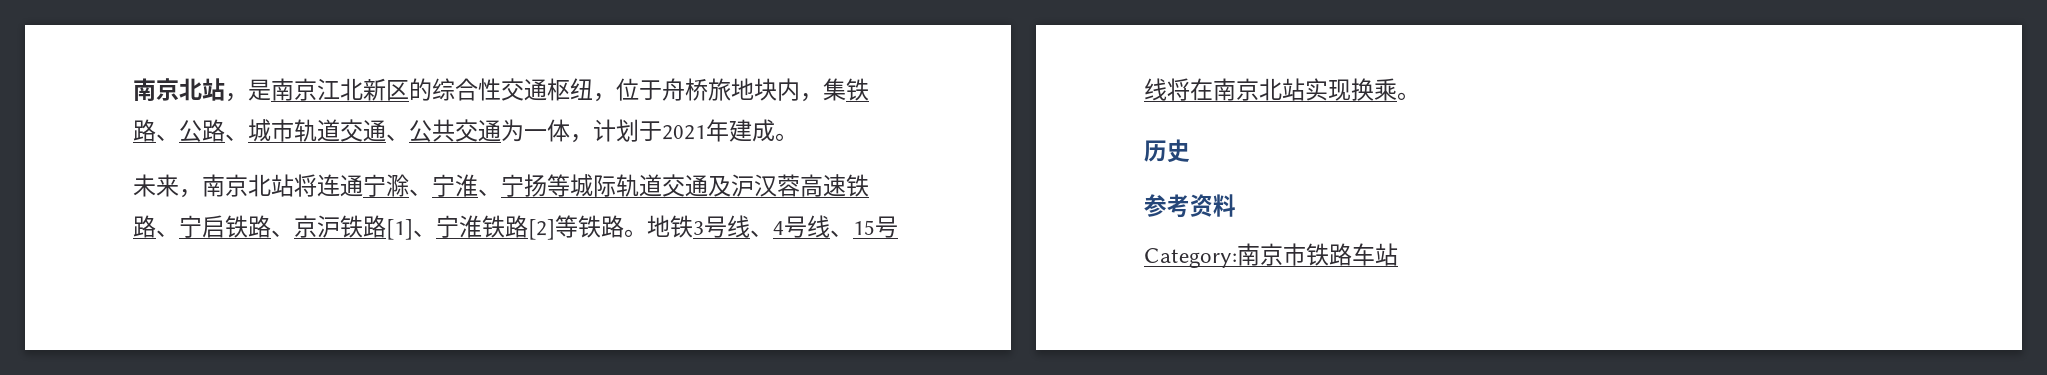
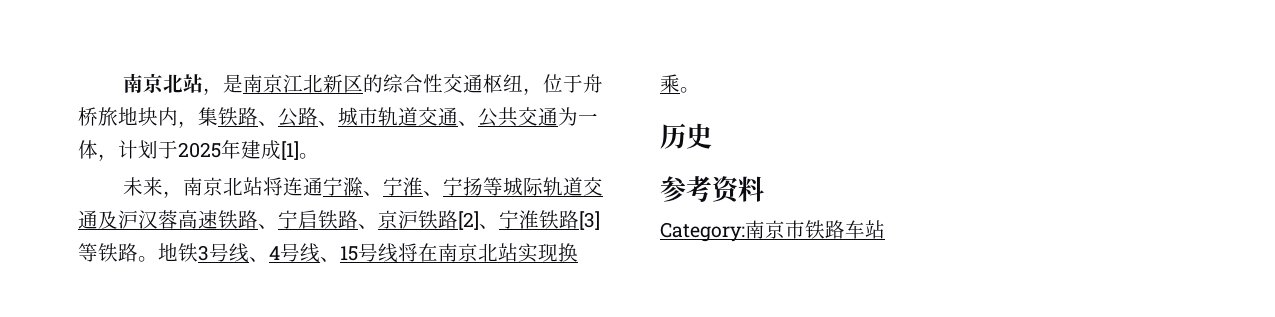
[662,119,775,142] 2021年建成 -> [178,140,299,160] 2025年建成[1]
[386,219,413,240] [1] -> [458,211,479,230] [2]
[528,219,555,240] [2] -> [579,211,600,230] [3]

